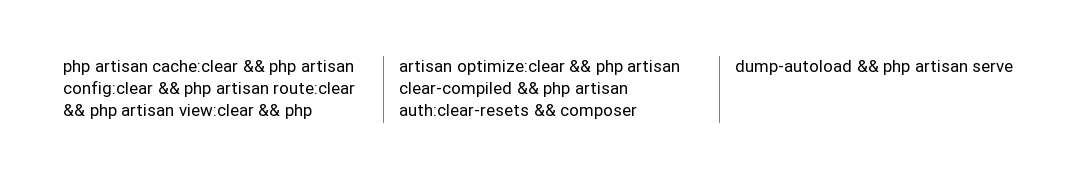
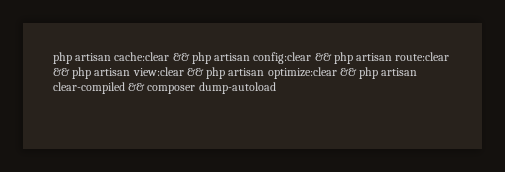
[543,82,628,97] [399,104,638,119] [735,60,1014,75] php artisan auth:clear-resets && composer dump-autoload && php artisan serve -> [147,82,276,94] composer dump-autoload

